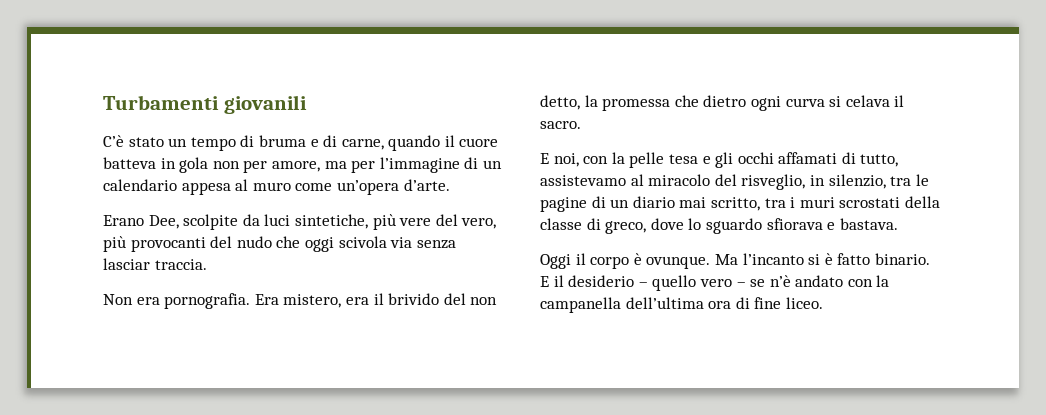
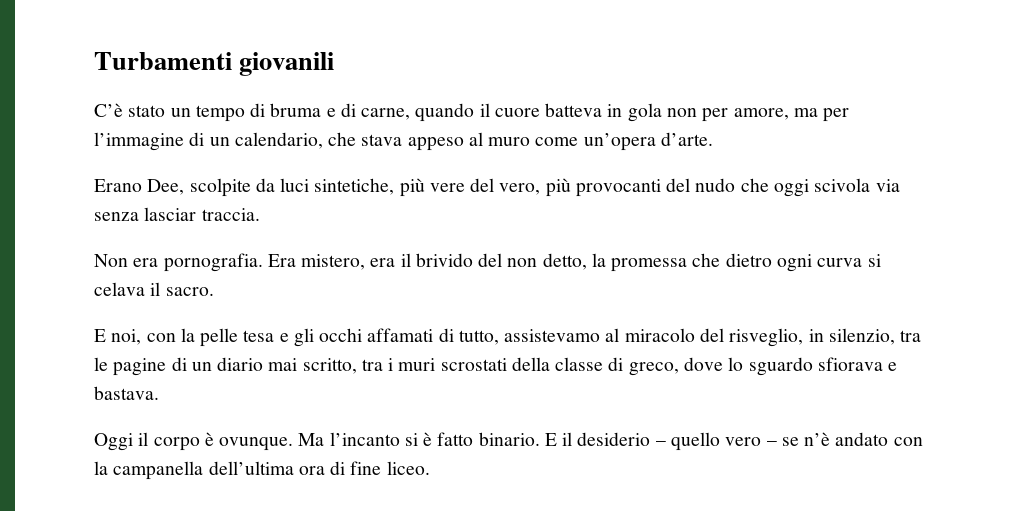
[103,179,231,195] calendario appesa -> [234,132,464,151] calendario, che stava appeso

